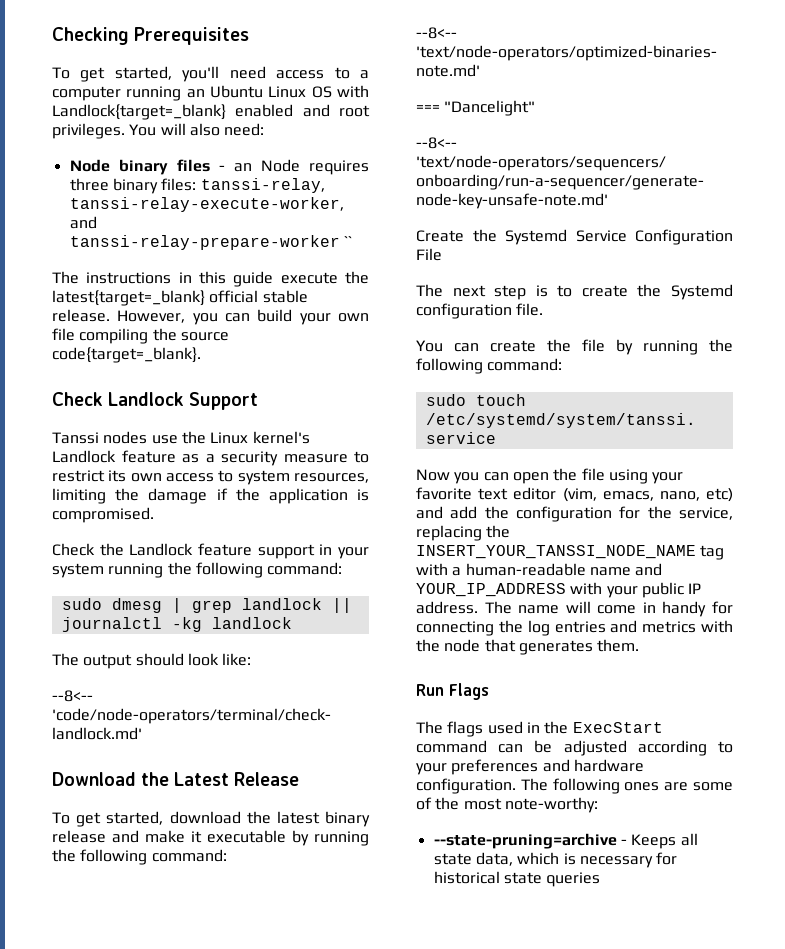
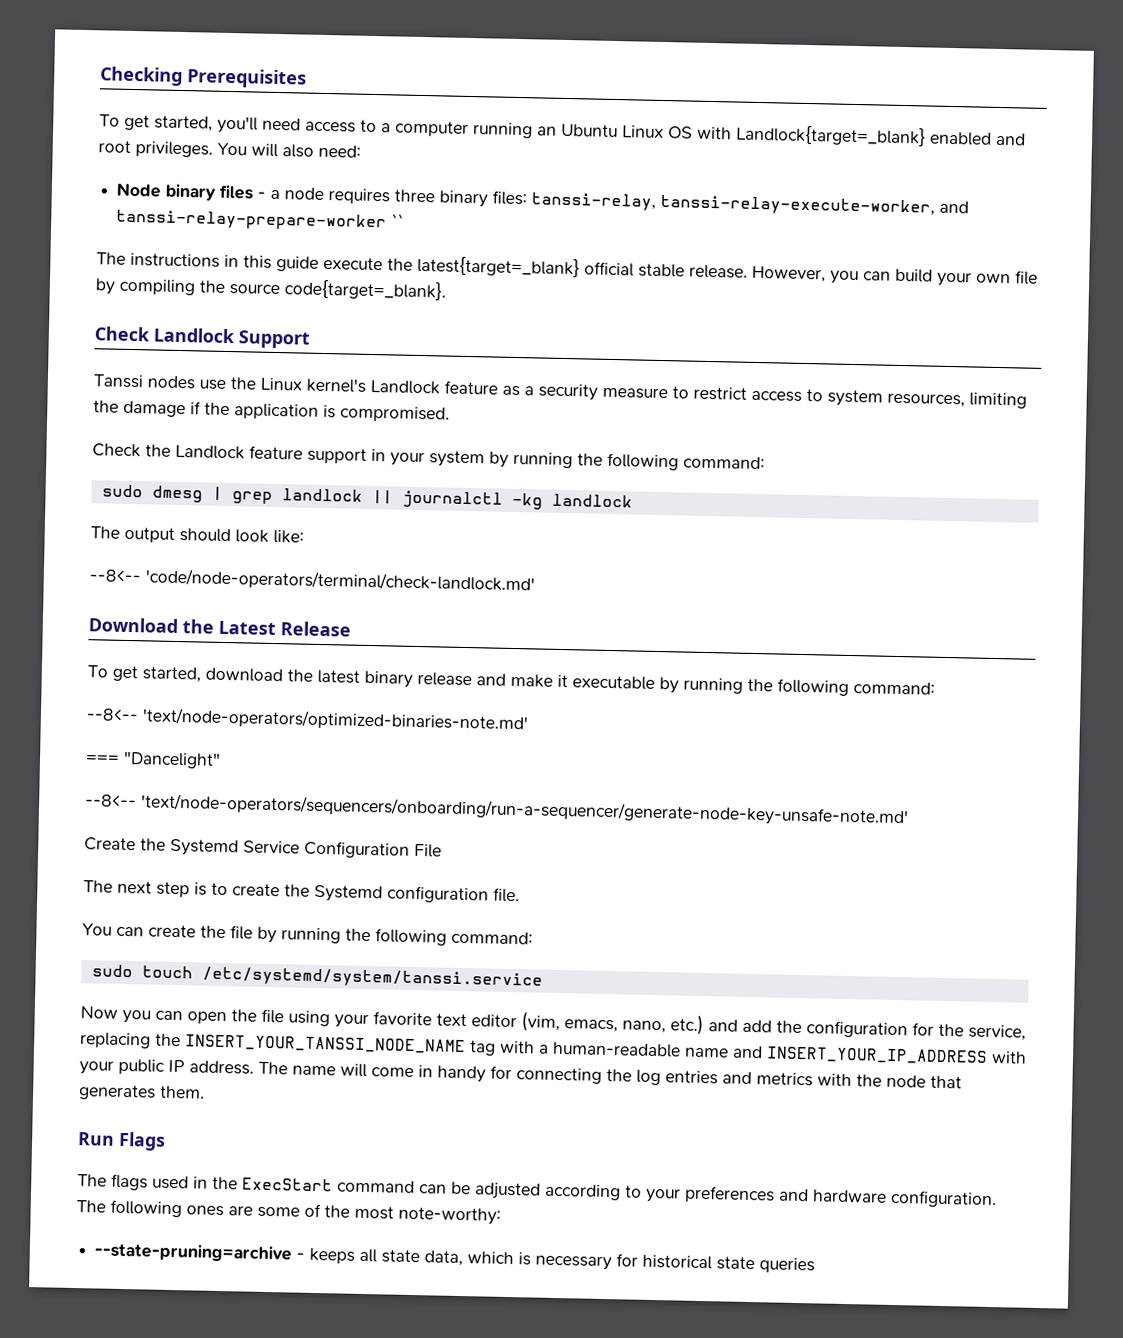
[233,159,300,172] an Node -> [270,187,325,200] a node
(75, 334) none -> [95,278,116,295] by
[108,470,162,482] its own -> (747, 393) none
(104, 570) none -> [489,451,509,468] by
[706,488,733,502] etc) -> [670,1014,704,1036] etc.)
[416,583,566,597] YOUR_IP_ADDRESS -> [766,1046,988,1065] INSERT_YOUR_IP_ADDRESS
[631,834,677,849] Keeps -> [309,1247,356,1264] keeps

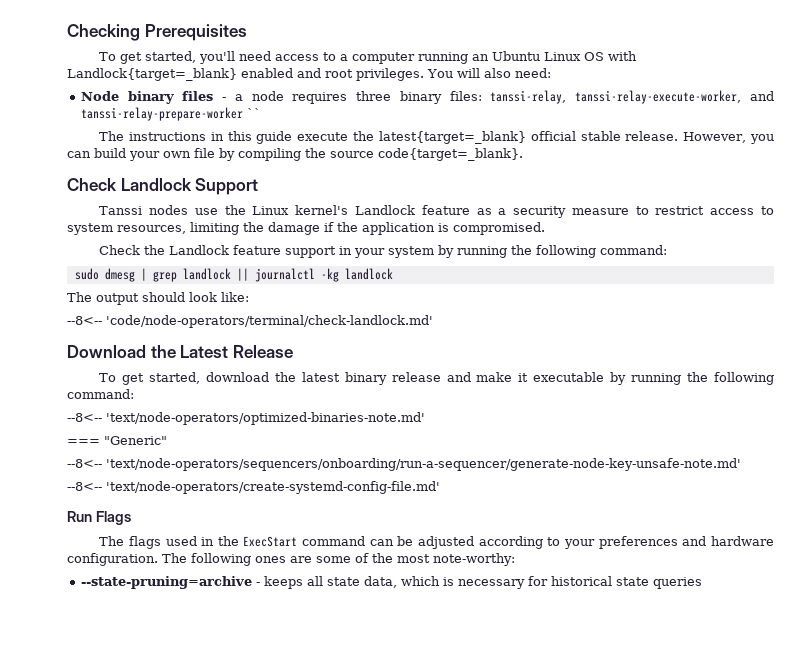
[123,750,221,769] "Dancelight" -> [104,436,167,445] "Generic"
[84,837,442,859] [83,880,520,904] [82,923,533,946] [91,964,543,990] [80,1006,1026,1041] [80,1032,1027,1065] [79,1058,962,1089] [78,1084,205,1101] Create the Systemd Service Configuration File // The next step is to create the Systemd configuration file. // You can create the file by running the following command: // sudo touch /etc/systemd/system/tanssi.service // Now you can open the file using your favorite text editor (vim, emacs, nano, etc.) and add the configuration for the service, replacing the INSERT_YOUR_TANSSI_NODE_NAME tag with a human-readable name and INSERT_YOUR_IP_ADDRESS with your public IP address. The name will come in handy for connecting the log entries and metrics with the node that generates them. -> [67,481,440,494] --8<-- 'text/node-operators/create-systemd-config-file.md'

